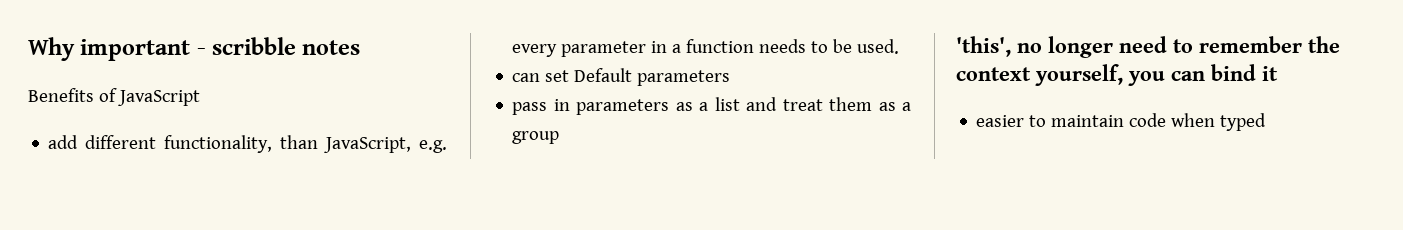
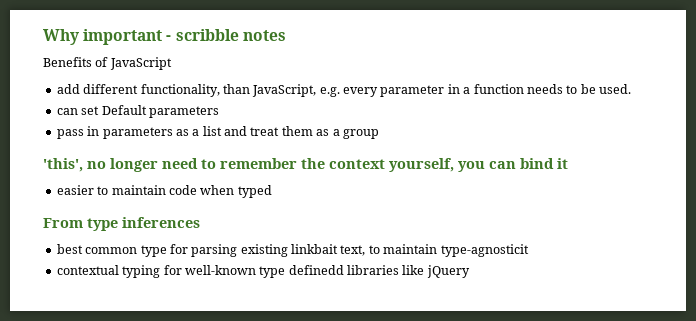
(1267, 122) none -> [43,217,200,231] [56,244,529,257] [56,265,470,278] // From type inferences // best common type for parsing existing linkbait text, to maintain type-agnosticit // contextual typing for well-known type definedd libraries like jQuery

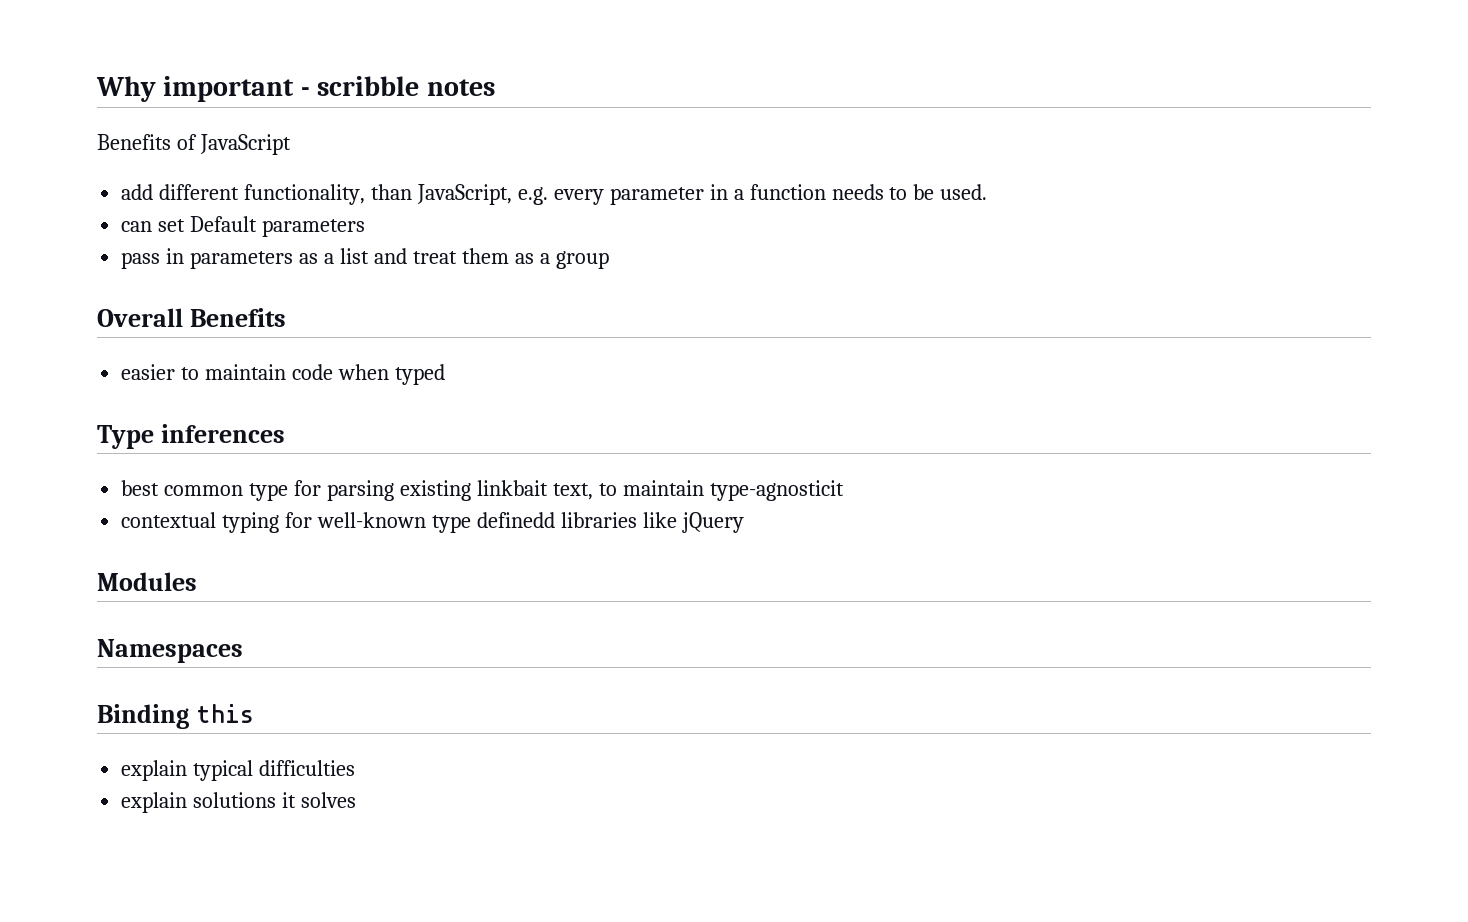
[43,158,568,172] 'this', no longer need to remember the context yourself, you can bind it -> [97,308,286,327] Overall Benefits
[43,218,118,231] From type -> [97,425,154,449] Type
(470, 271) none -> [97,572,197,591] [97,639,243,663] [97,704,254,729] [121,760,356,781] [121,792,357,813] // Modules // Namespaces // Binding this // explain typical difficulties // explain solutions it solves

